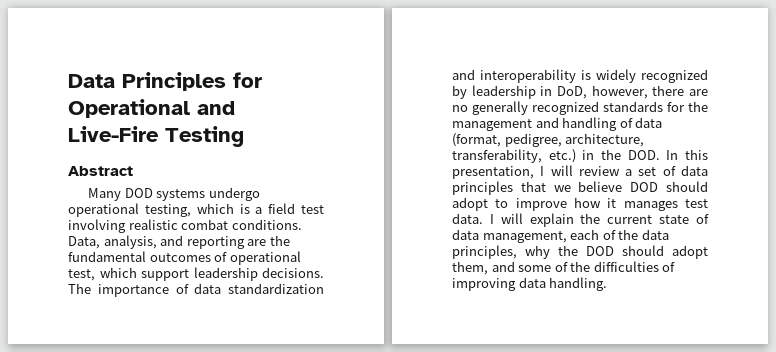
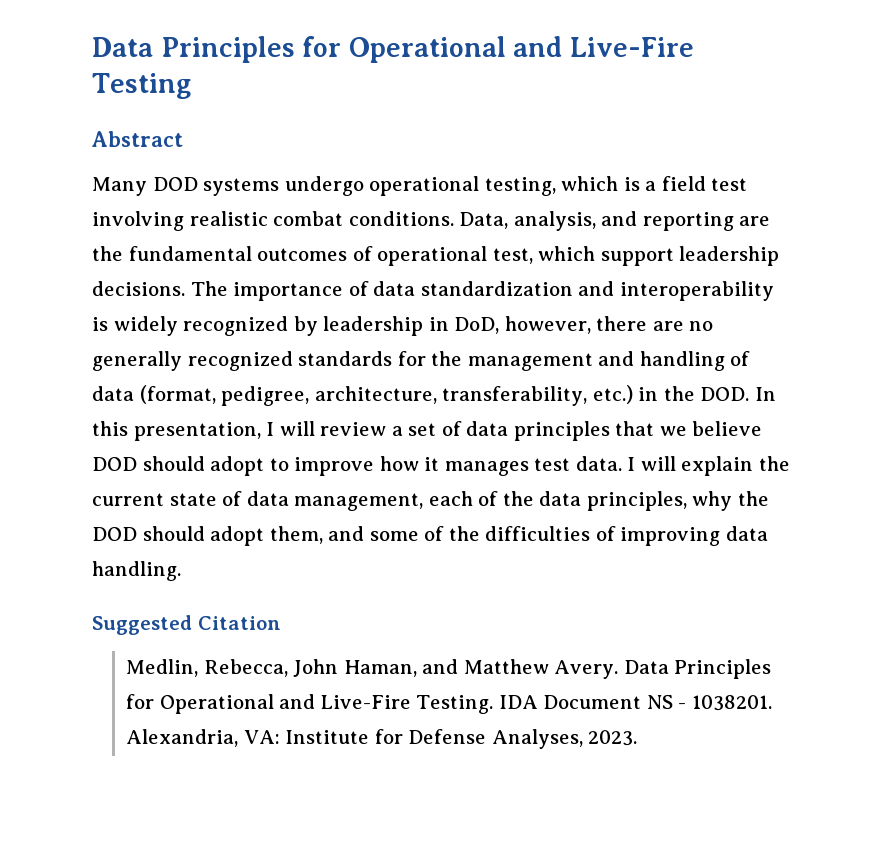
(608, 284) none -> [92,615,281,635] [126,659,772,679] [126,694,772,714] [126,729,638,749] // Suggested Citation // Medlin, Rebecca, John Haman, and Matthew Avery. Data Principles for Operational and Live-Fire Testing. IDA Document NS - 1038201. Alexandria, VA: Institute for Defense Analyses, 2023.

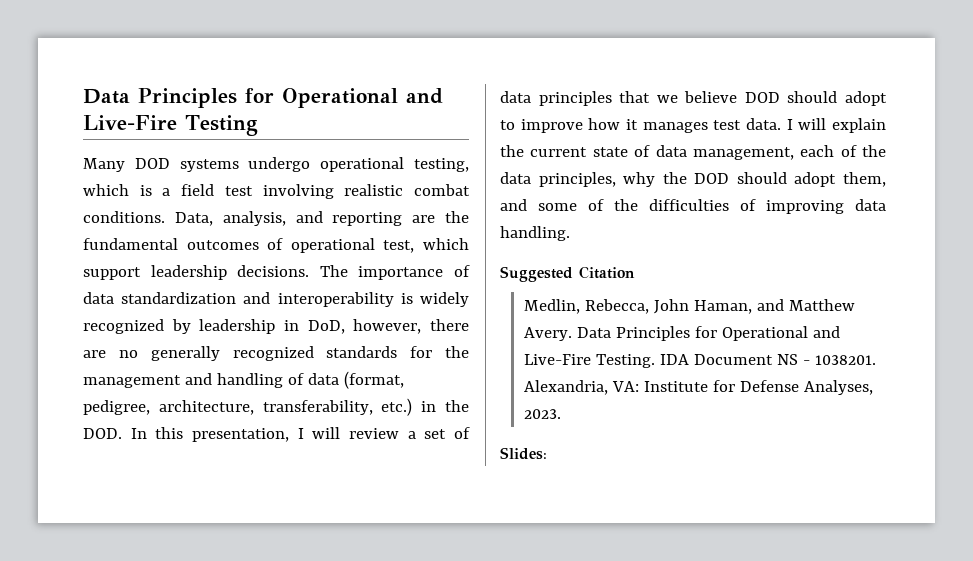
[92,131,183,147] // Abstract -> (258, 125) none
(638, 738) none -> [500,447,547,460] // Slides:

